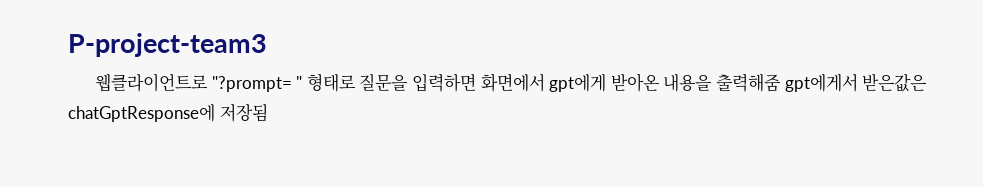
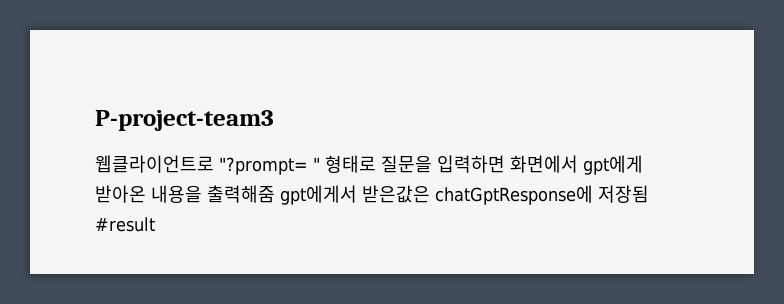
(268, 113) none -> [95,217,155,232] #result

